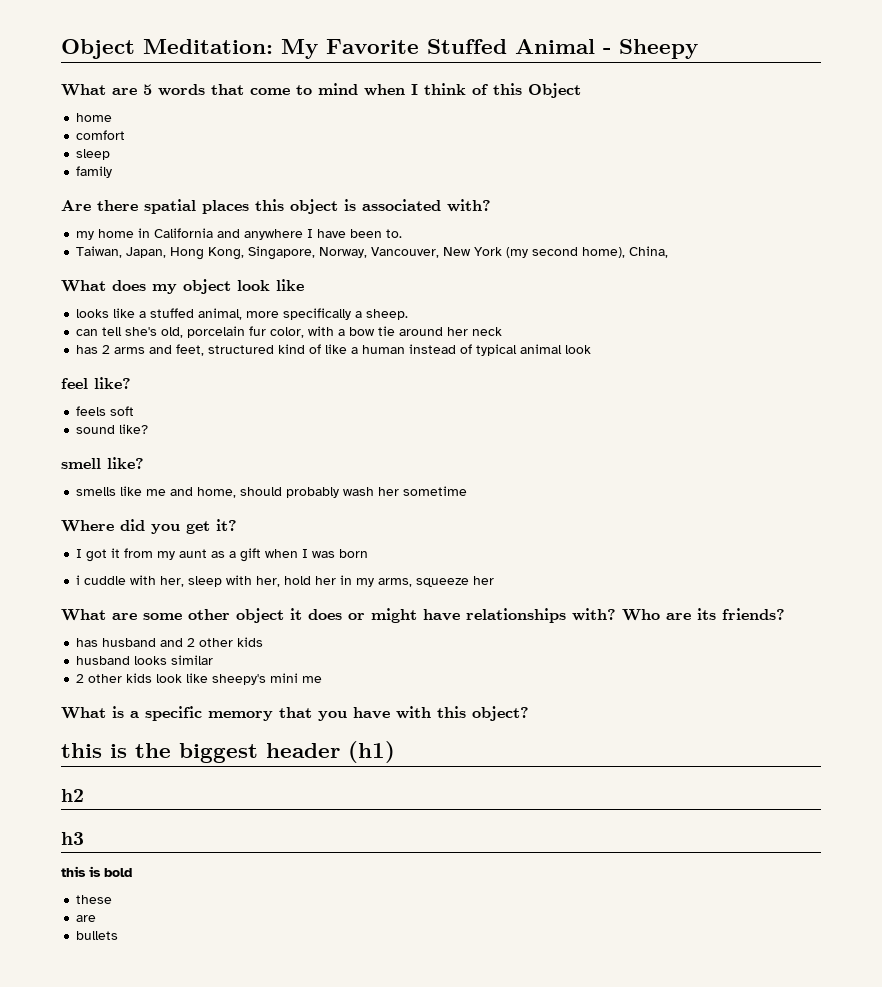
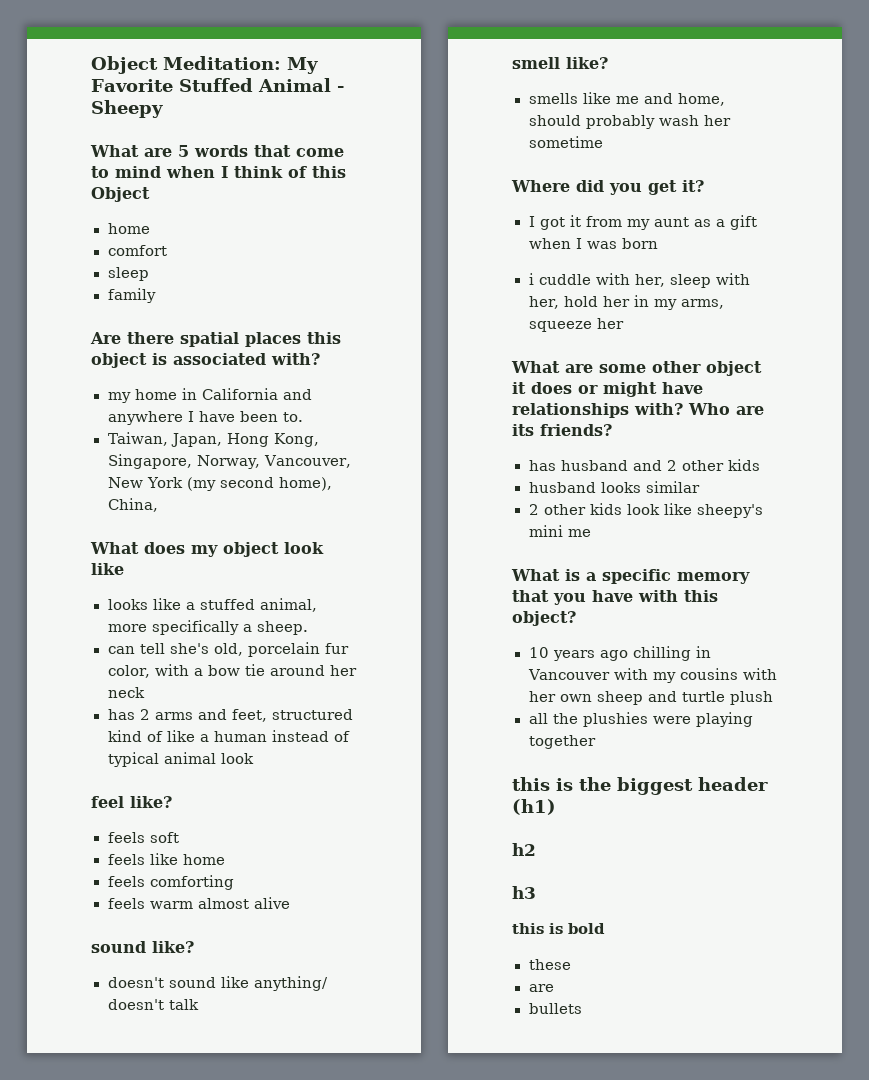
[76,424,149,434] sound like? -> [107,853,225,865] [107,875,234,890] [107,897,290,909] [91,941,194,953] [107,976,328,991] [107,999,199,1010] feels like home // feels comforting // feels warm almost alive // sound like? // doesn't sound like anything/ doesn't talk
(529, 713) none -> [528,646,711,661] [527,668,778,683] [528,691,773,705] [528,712,753,727] [528,735,596,749] // 10 years ago chilling in Vancouver with my cousins with her own sheep and turtle plush // all the plushies were playing together

